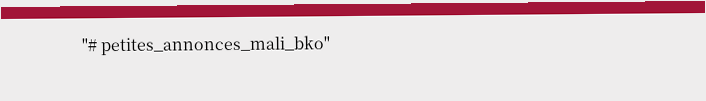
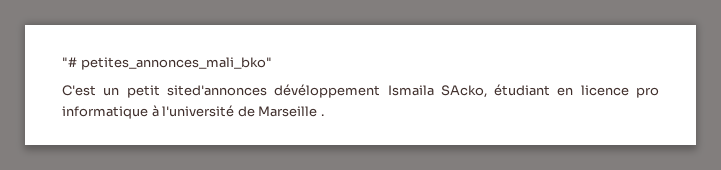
(332, 45) none -> [62,84,659,98] [62,105,324,119] // C'est un petit sited'annonces dévéloppement Ismaila SAcko, étudiant en licence pro informatique à l'université de Marseille .

